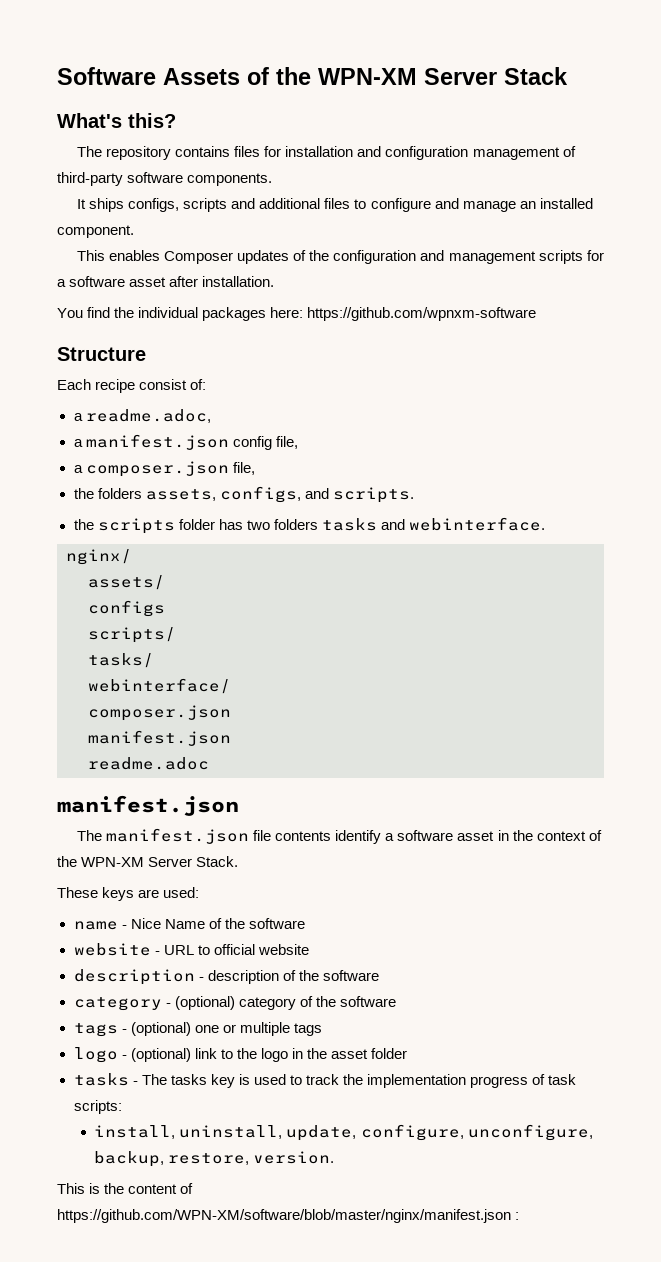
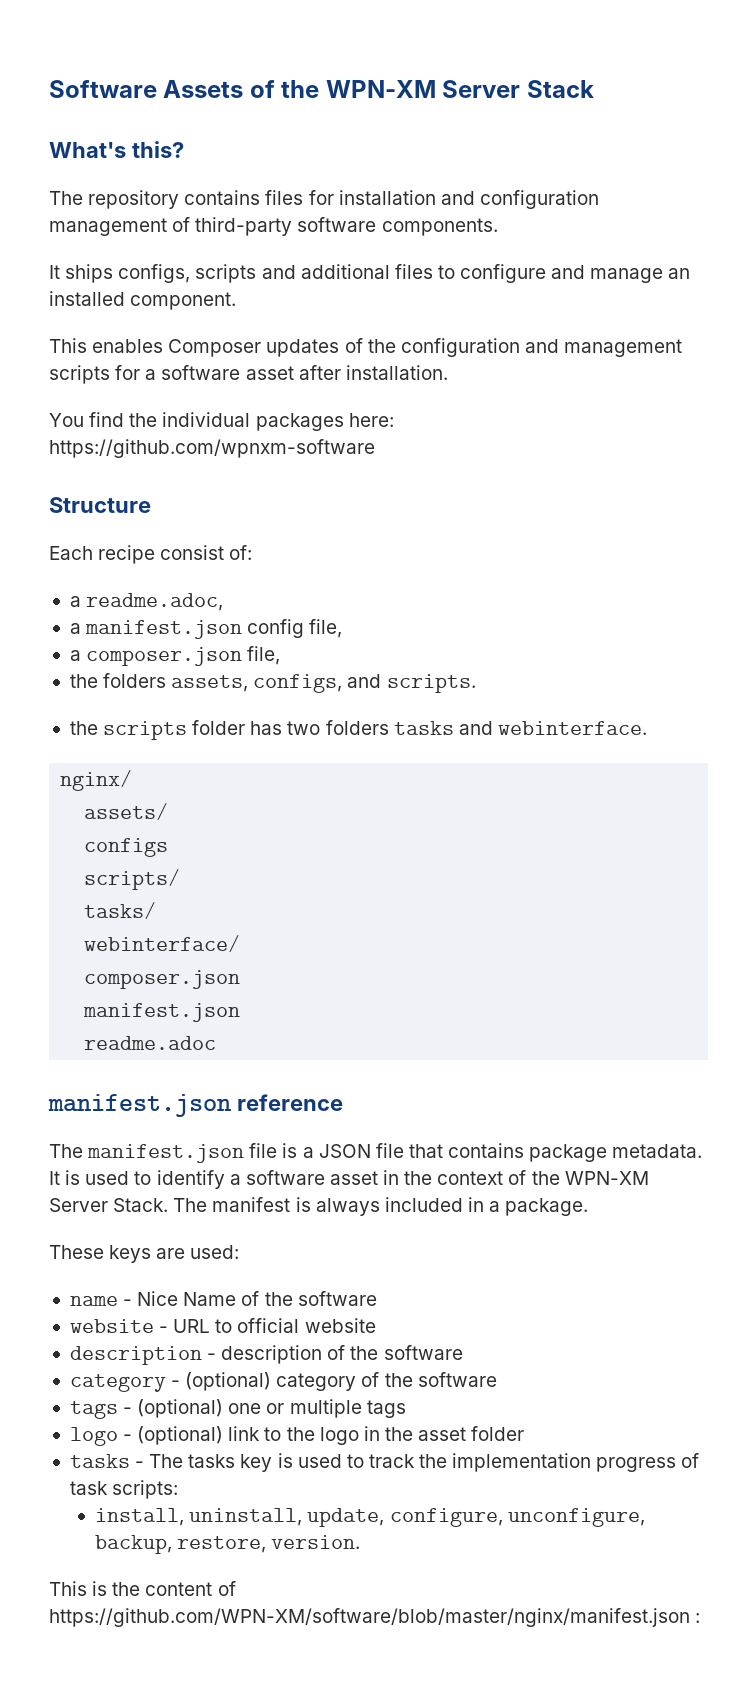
(239, 805) none -> [236,1094,343,1111] reference
[275,831,332,841] contents -> [282,1143,703,1162] [49,1170,152,1185] is a JSON file that contains package metadata. It is used to
(239, 861) none -> [173,1197,589,1216] The manifest is always included in a package.

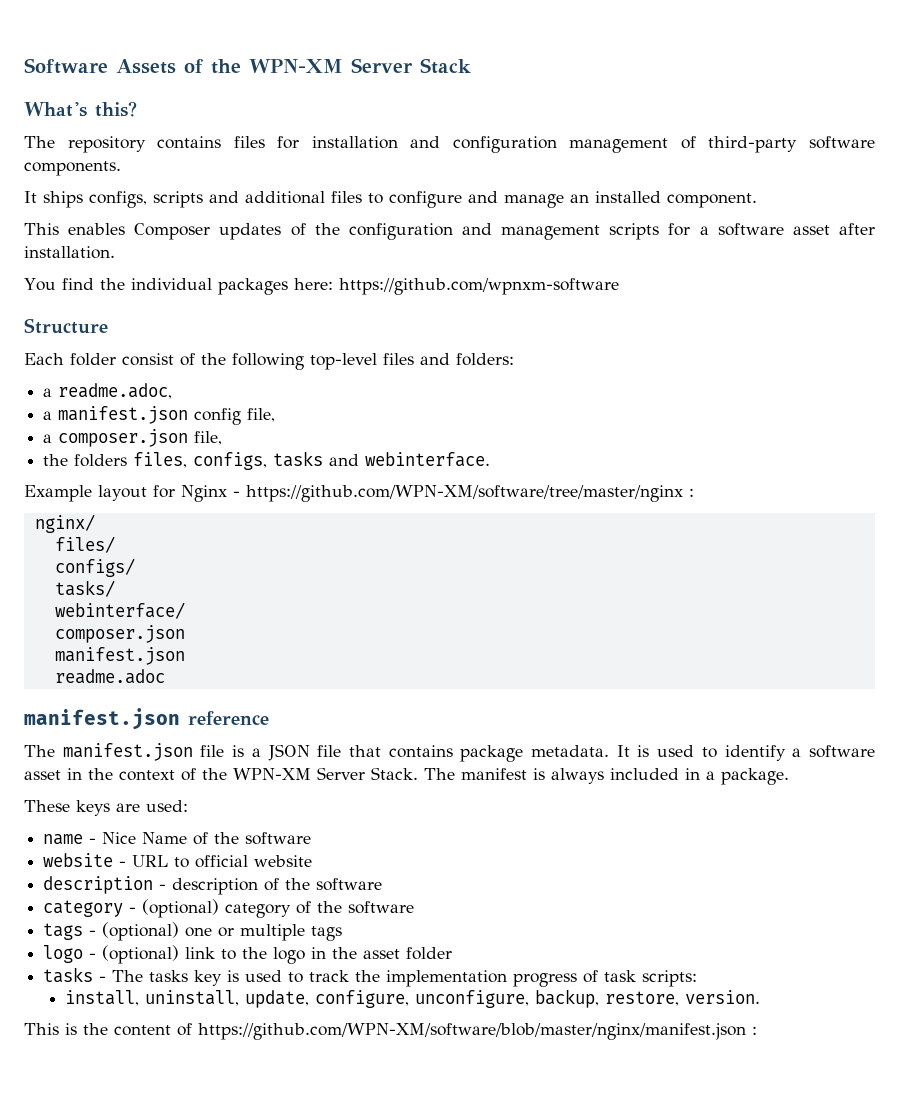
[98,545,253,564] recipe consist of: -> [70,353,514,370] folder consist of the following top-level files and folders:
[171,674,476,693] [69,720,647,740] [60,770,133,791] [84,803,169,820] [84,838,169,857] [84,869,181,890] assets, configs, and scripts. // the scripts folder has two folders tasks and webinterface. // nginx/ // assets/ // configs // scripts/ -> [133,451,491,470] [24,485,694,502] [34,514,95,533] [54,536,115,553] [54,558,135,577] files, configs, tasks and webinterface. // Example layout for Nginx - https://github.com/WPN-XM/software/tree/master/nginx : // nginx/ // files/ // configs/

